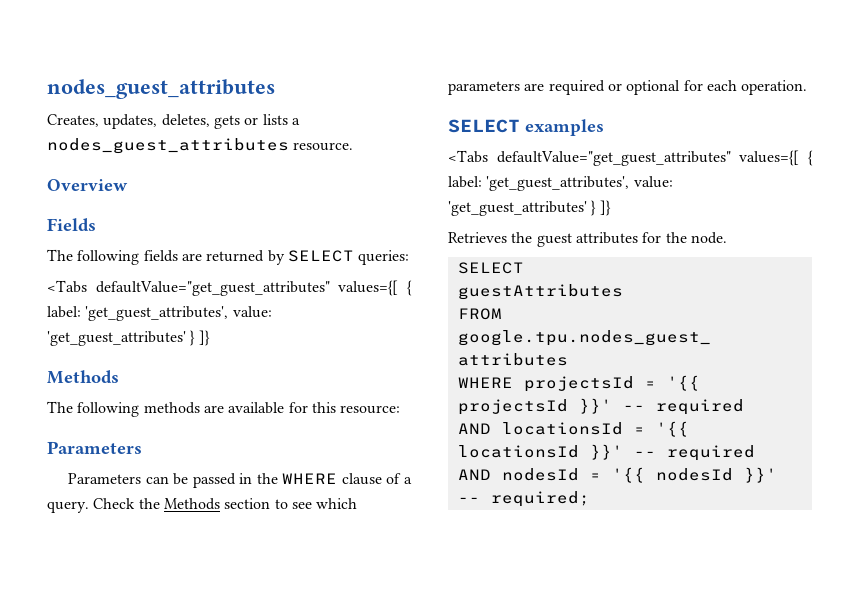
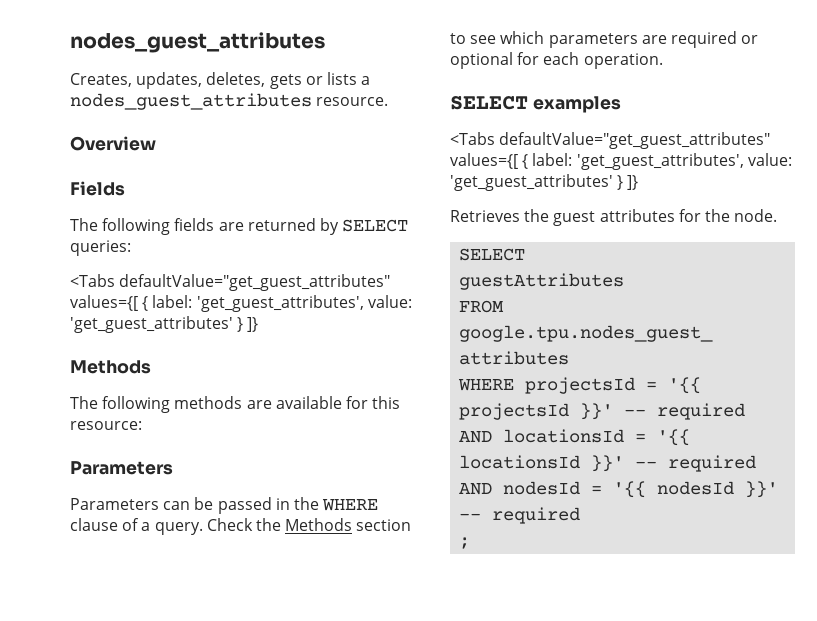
[490,491,590,507] required; -> [492,507,581,524] [459,537,471,549] required // ;

